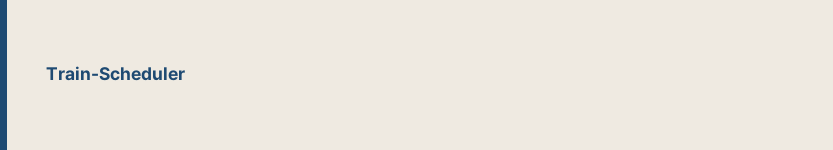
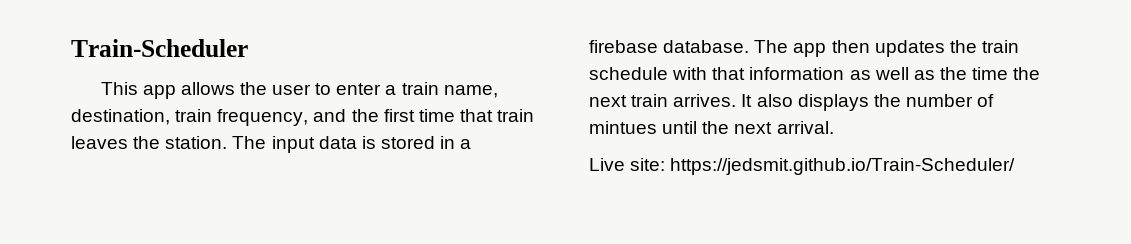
(185, 73) none -> [100,82,498,99] [71,109,535,126] [71,136,472,153] [589,40,1019,57] [589,67,1041,80] [589,94,995,111] [589,121,834,134] [589,158,1016,175] // This app allows the user to enter a train name, destination, train frequency, and the first time that train leaves the station. The input data is stored in a firebase database. The app then updates the train schedule with that information as well as the time the next train arrives. It also displays the number of mintues until the next arrival. // Live site: https://jedsmit.github.io/Train-Scheduler/

